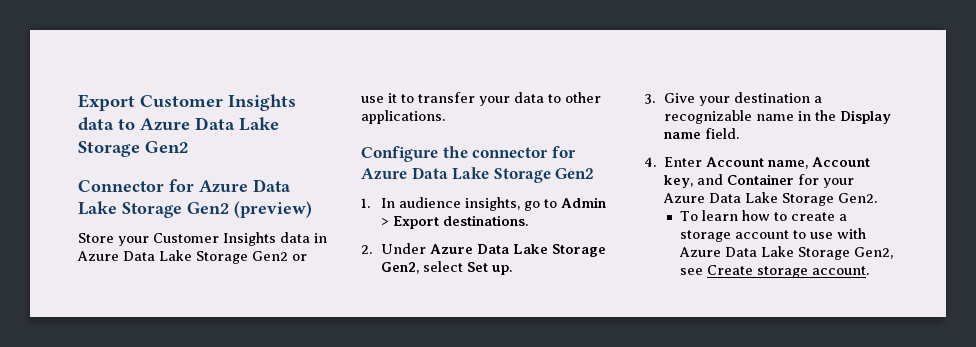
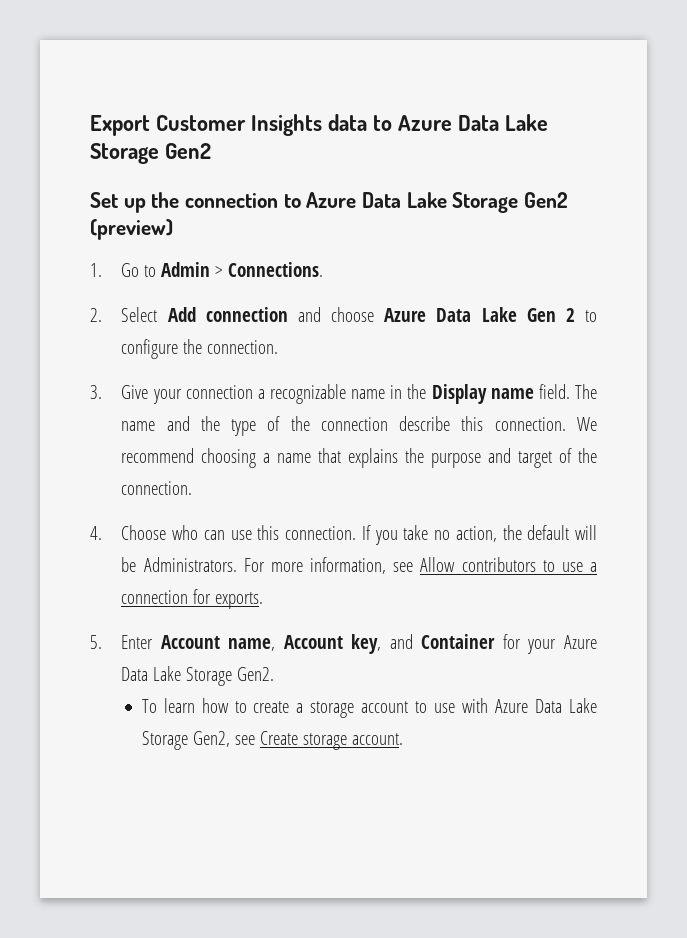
[78,179,194,192] Connector for -> [90,192,301,213] Set up the connection to
[78,232,327,246] [77,250,307,264] [361,92,601,106] [361,110,445,124] [361,146,576,162] [361,167,595,183] [361,197,607,211] [381,215,529,229] [361,243,607,257] [381,261,513,275] Store your Customer Insights data in Azure Data Lake Storage Gen2 or use it to transfer your data to other applications. // Configure the connector for Azure Data Lake Storage Gen2 // 1. In audience insights, go to Admin > Export destinations. // 2. Under Azure Data Lake Storage Gen2, select Set up. -> [90,262,324,277] [90,307,598,322] [121,339,279,359] 1. Go to Admin > Connections. // 2. Select Add connection and choose Azure Data Lake Gen 2 to configure the connection.
[734,92,811,103] destination -> [185,385,253,399] connection
[644,157,656,167] // 4. -> [575,384,598,399] [121,416,597,436] [121,448,597,468] [121,481,193,495] [90,525,597,545] [121,557,598,574] [121,589,264,609] [90,635,102,649] The name and the type of the connection describe this connection. We recommend choosing a name that explains the purpose and target of the connection. // 4. Choose who can use this connection. If you take no action, the default will be Administrators. For more information, see Allow contributors to use a connection for exports. // 5.

